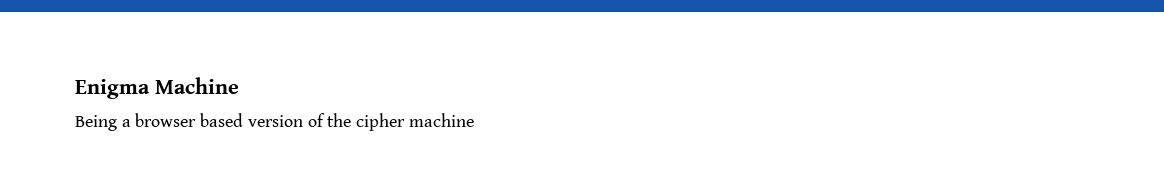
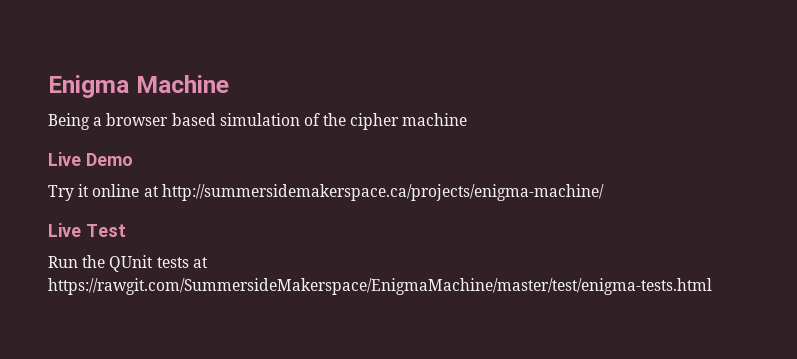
[247,115,303,127] version -> [219,113,300,126] simulation
(474, 120) none -> [48,152,133,166] [48,184,604,201] [48,223,126,237] [48,255,208,272] [48,278,712,295] // Live Demo // Try it online at http://summersidemakerspace.ca/projects/enigma-machine/ // Live Test // Run the QUnit tests at https://rawgit.com/SummersideMakerspace/EnigmaMachine/master/test/enigma-tests.html

